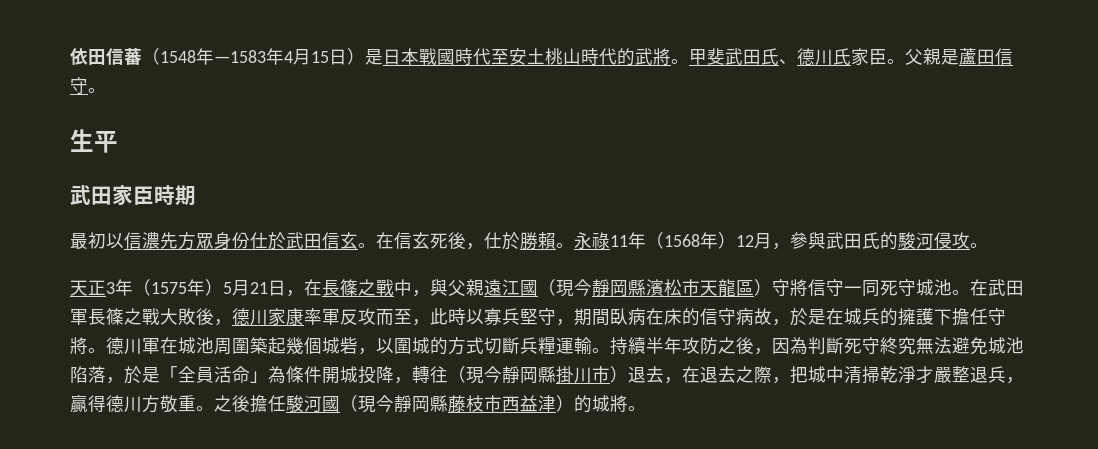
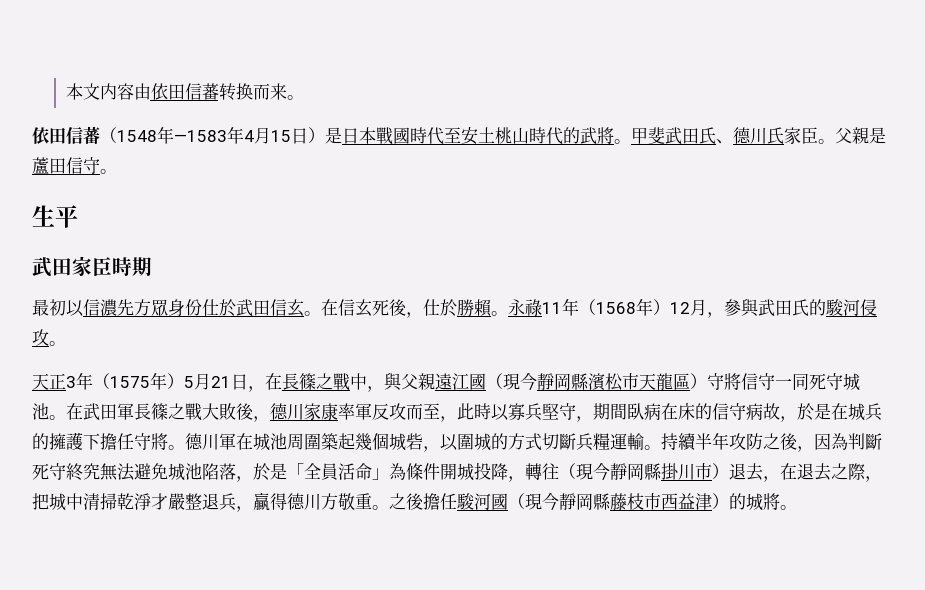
(70, 56) none -> [65,83,304,101] 本文内容由依田信蕃转换而来。 //

